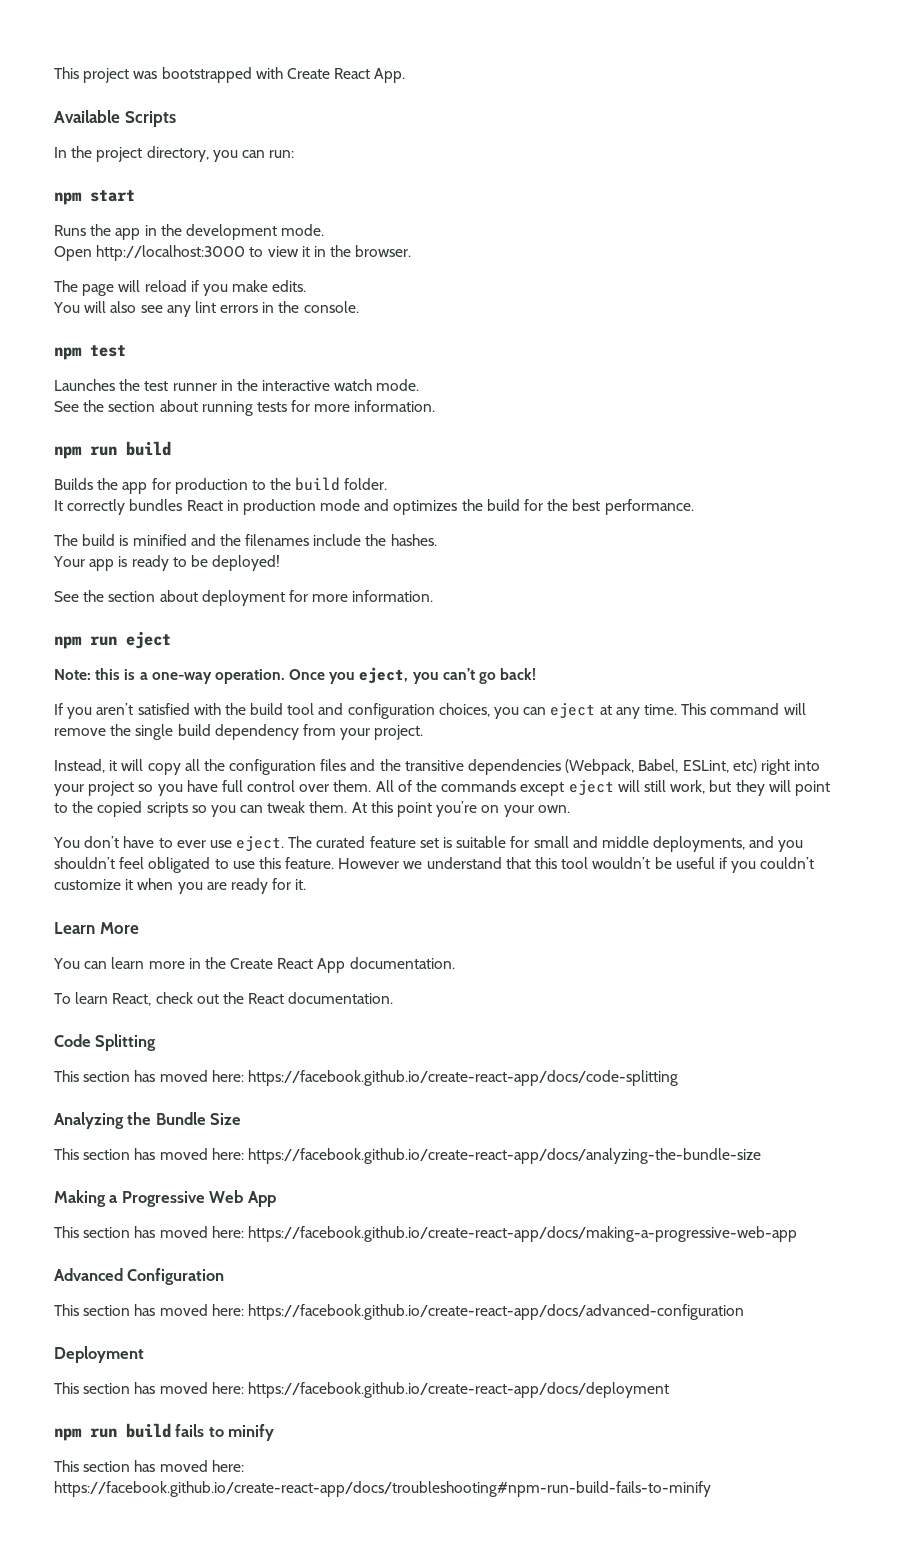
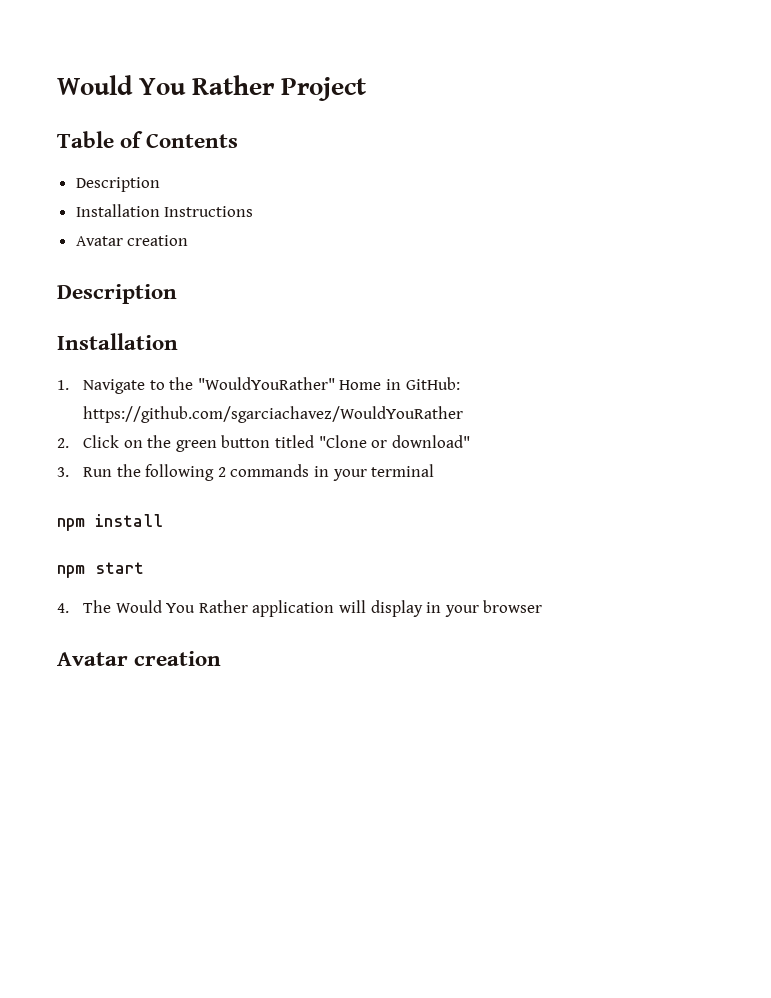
[54,67,406,83] [54,110,176,127] [54,146,295,162] [54,190,135,205] [54,224,325,240] [54,245,412,261] [54,280,307,296] [53,301,359,317] [54,345,126,360] [54,379,420,391] [54,400,436,416] [54,441,171,459] [54,477,388,494] [54,499,694,515] [54,534,437,546] [53,555,281,571] [54,590,434,606] [54,631,171,649] [54,667,537,684] [54,703,806,719] [54,724,424,740] [54,759,821,775] [54,780,830,796] [54,801,570,817] [53,836,804,852] [54,857,815,873] [54,878,307,894] [54,922,139,934] [53,957,455,973] [54,992,394,1006] [54,1034,157,1051] [54,1070,678,1086] [54,1112,242,1129] [54,1148,761,1164] [54,1190,276,1207] [54,1226,797,1242] [54,1268,225,1285] [54,1304,744,1320] [54,1346,144,1363] [54,1382,669,1398] [54,1423,275,1441] [54,1460,244,1472] [54,1481,711,1497] This project was bootstrapped with Create React App. // Available Scripts // In the project directory, you can run: // npm start // Runs the app in the development mode. // Open http://localhost:3000 to view it in the browser. // The page will reload if you make edits. // You will also see any lint errors in the console. // npm test // Launches the test runner in the interactive watch mode. // See the section about running tests for more information. // npm run build // Builds the app for production to the build folder. // It correctly bundles React in production mode and optimizes the build for the best performance. // The build is minified and the filenames include the hashes. // Your app is ready to be deployed! // See the section about deployment for more information. // npm run eject // Note: this is a one-way operation. Once you eject, you can’t go back! // If you aren’t satisfied with the build tool and configuration choices, you can eject at any time. This command will remove the single build dependency from your project. // Instead, it will copy all the configuration files and the transitive dependencies (Webpack, Babel, ESLint, etc) right into your project so you have full control over them. All of the commands except eject will still work, but they will point to the copied scripts so you can tweak them. At this point you’re on your own. // You don’t have to ever use eject. The curated feature set is suitable for small and middle deployments, and you shouldn’t feel obligated to use this feature. However we understand that this tool wouldn’t be useful if you couldn’t customize it when you are ready for it. // Learn More // You can learn more in the Create React App documentation. // To learn React, check out the React documentation. // Code Splitting // This section has moved here: https://facebook.github.io/create-react-app/docs/code-splitting // Analyzing the Bundle Size // This section has moved here: https://facebook.github.io/create-react-app/docs/analyzing-the-bundle-size // Making a Progressive Web App // This section has moved here: https://facebook.github.io/create-react-app/docs/making-a-progressive-web-app // Advanced Configuration // This section has moved here: https://facebook.github.io/create-react-app/docs/advanced-configuration // Deployment // This section has moved here: https://facebook.github.io/create-react-app/docs/deployment // npm run build fails to minify // This section has moved here: https://facebook.github.io/create-react-app/docs/troubleshooting#npm-run-build-fails-to-minify -> [57,75,367,101] [57,131,239,148] [75,177,160,192] [75,204,254,217] [75,235,189,246] [57,284,177,304] [57,333,178,350] [57,377,460,394] [83,406,464,423] [57,435,470,452] [57,464,435,481] [57,514,163,531] [57,562,144,578] [57,600,543,617] [57,651,222,666] Would You Rather Project // Table of Contents // Description // Installation Instructions // Avatar creation // Description // Installation // 1. Navigate to the "WouldYouRather" Home in GitHub: https://github.com/sgarciachavez/WouldYouRather // 2. Click on the green button titled "Clone or download" // 3. Run the following 2 commands in your terminal // npm install // npm start // 4. The Would You Rather application will display in your browser // Avatar creation

